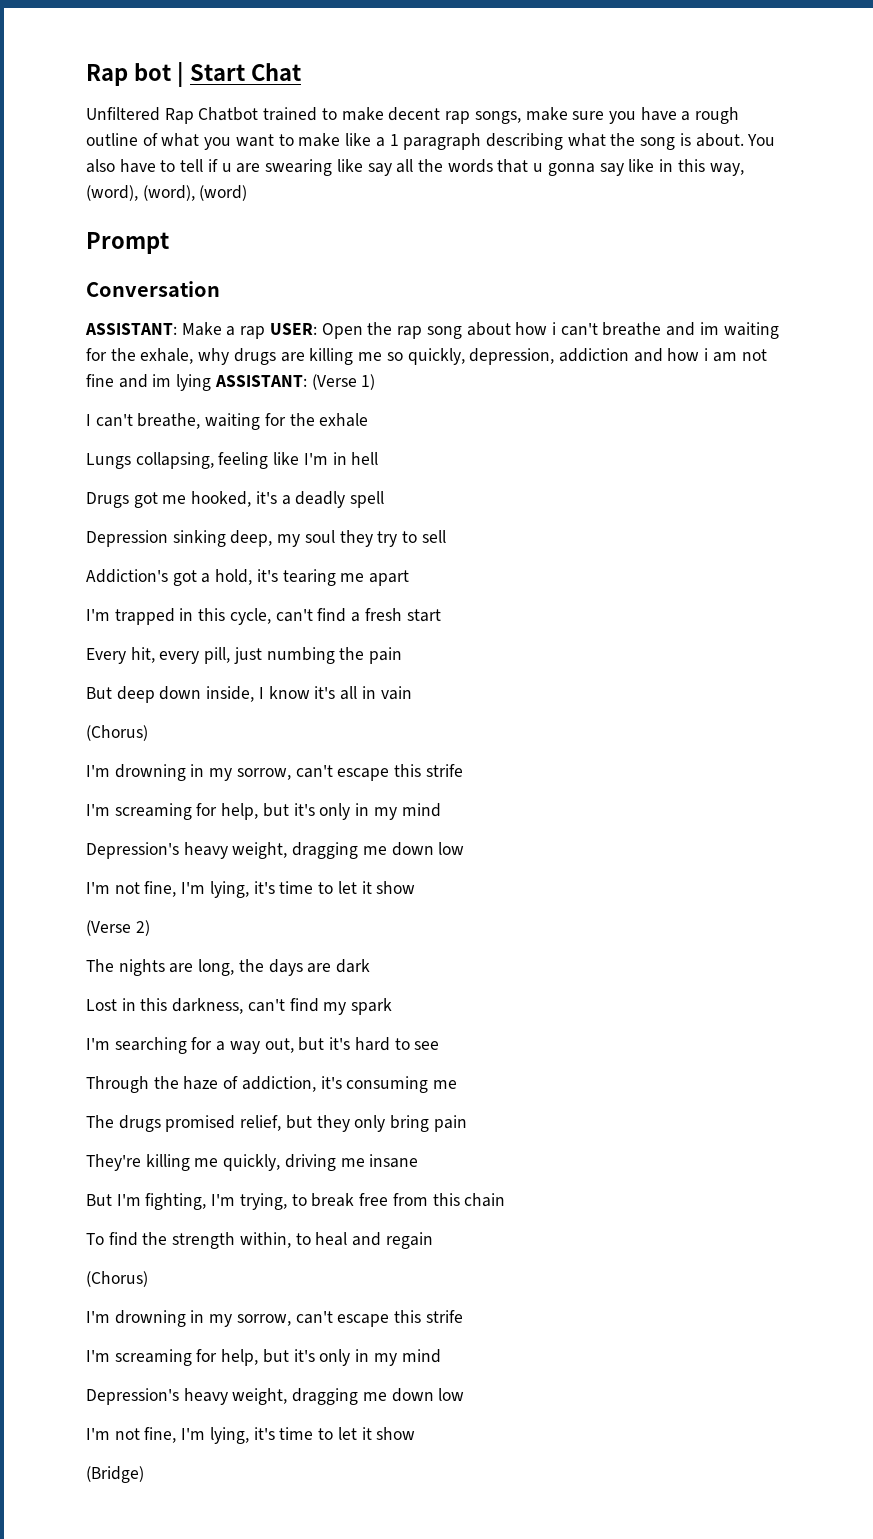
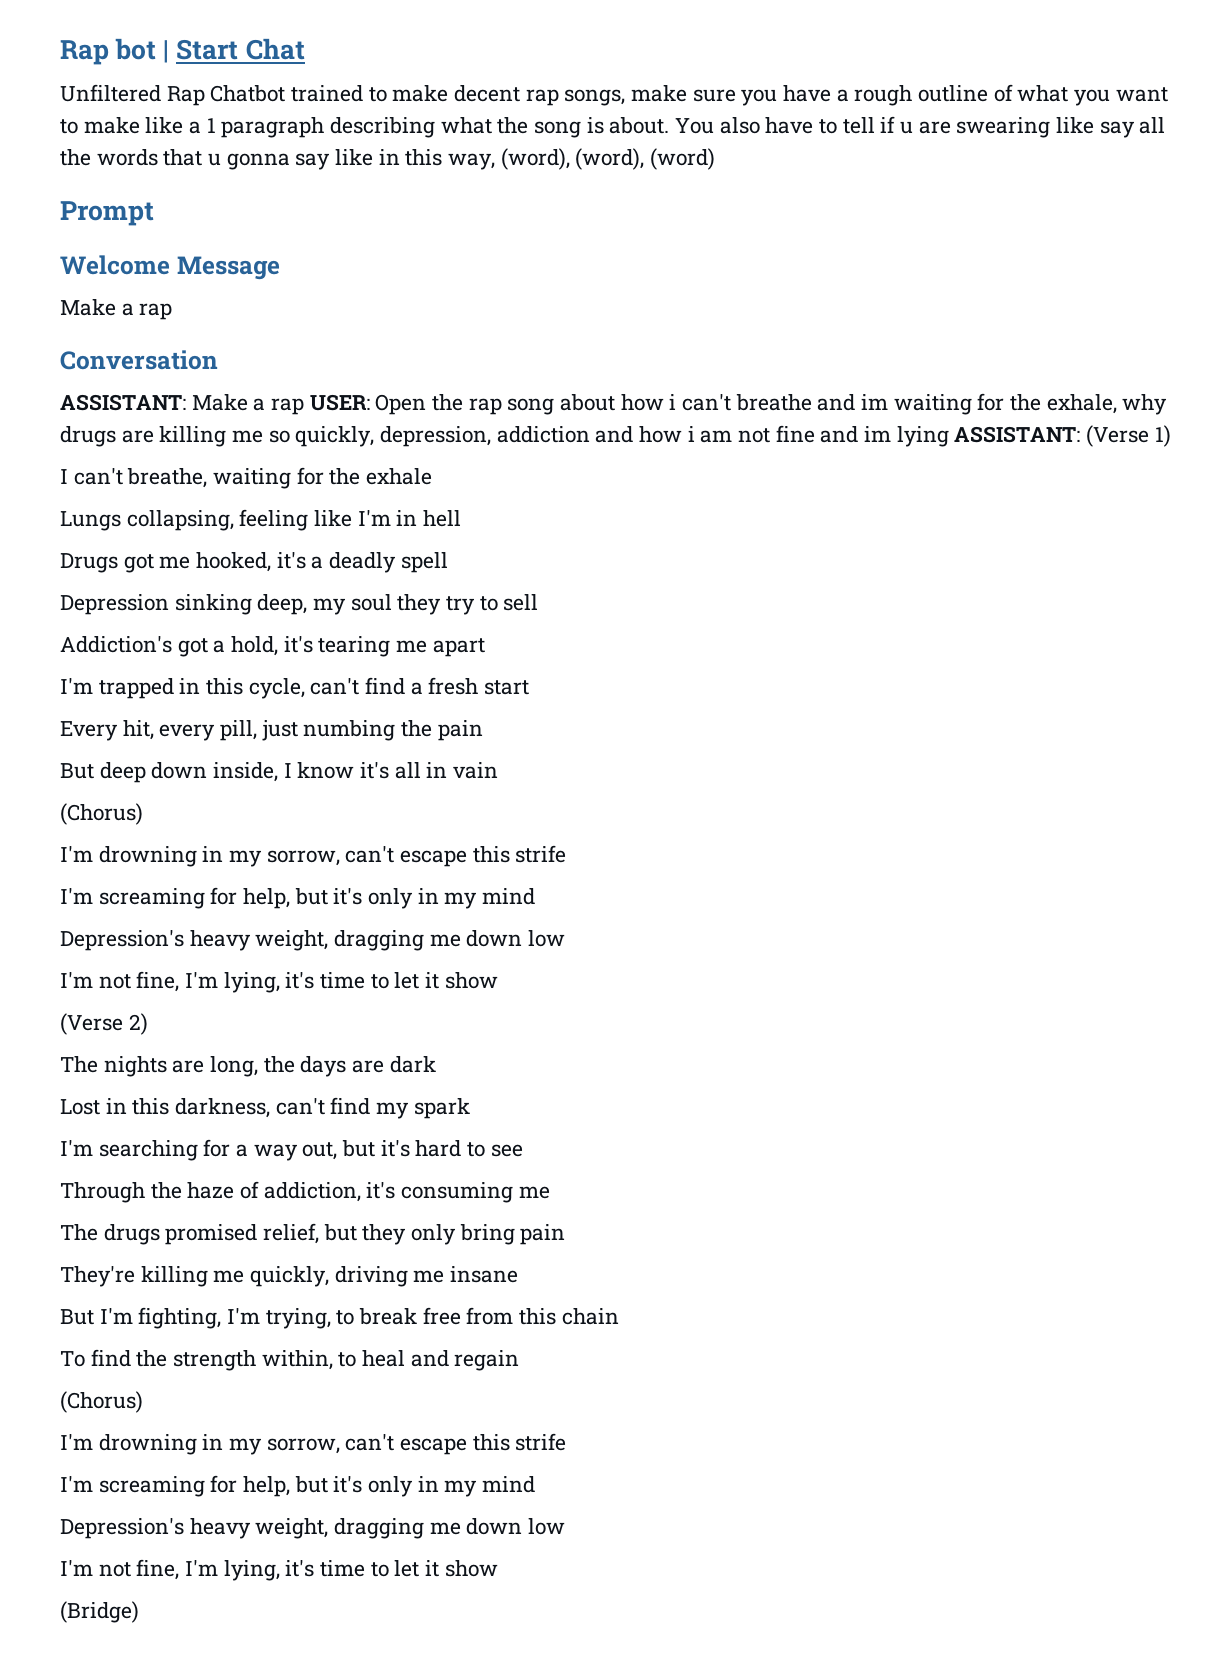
(169, 243) none -> [60,255,280,280] [60,299,173,320] // Welcome Message // Make a rap

